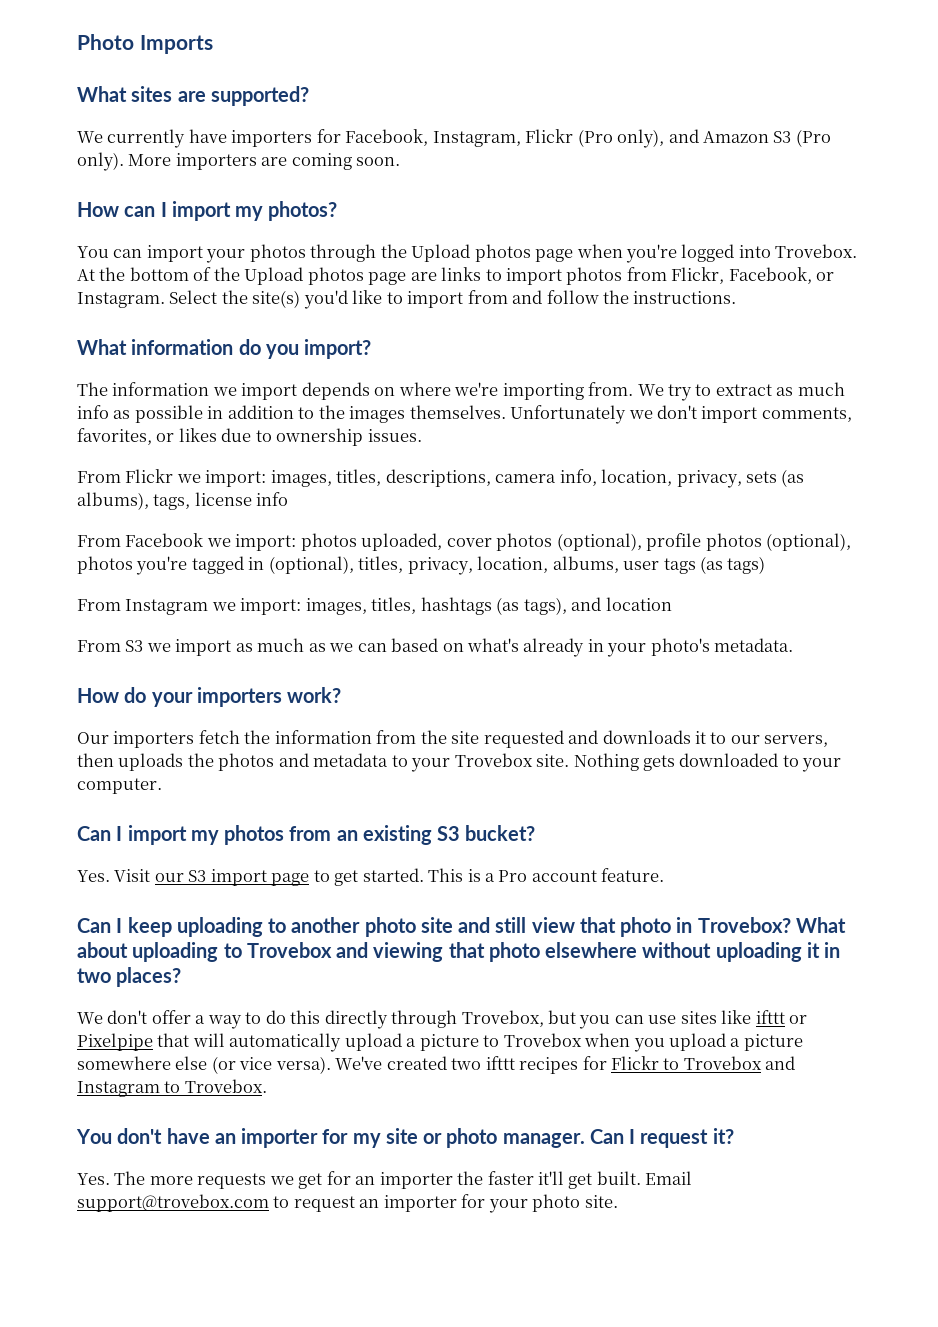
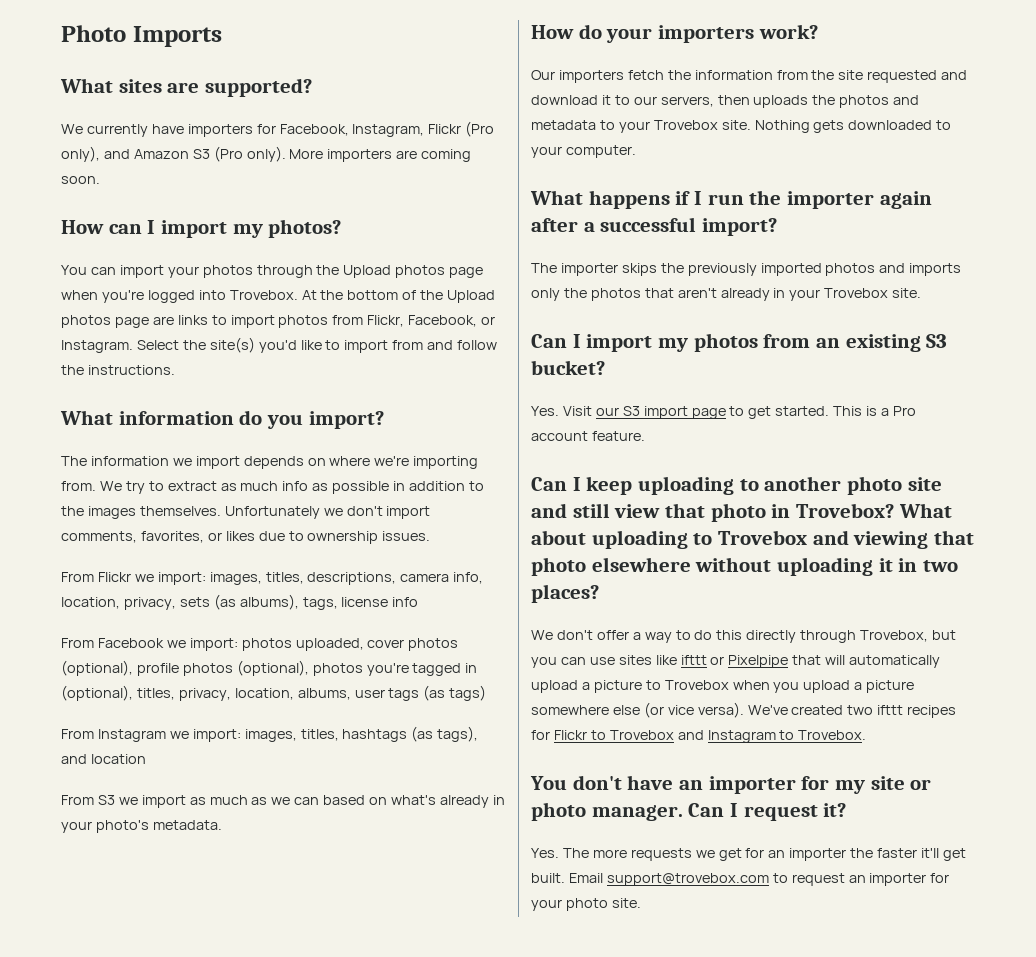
[602,730,691,744] downloads -> [531,95,598,105] download
(162, 786) none -> [530,190,932,209] [531,217,778,236] [531,263,962,276] [531,288,922,301] // What happens if I run the importer again after a successful import? // The importer skips the previously imported photos and imports only the photos that aren't already in your Trovebox site.

